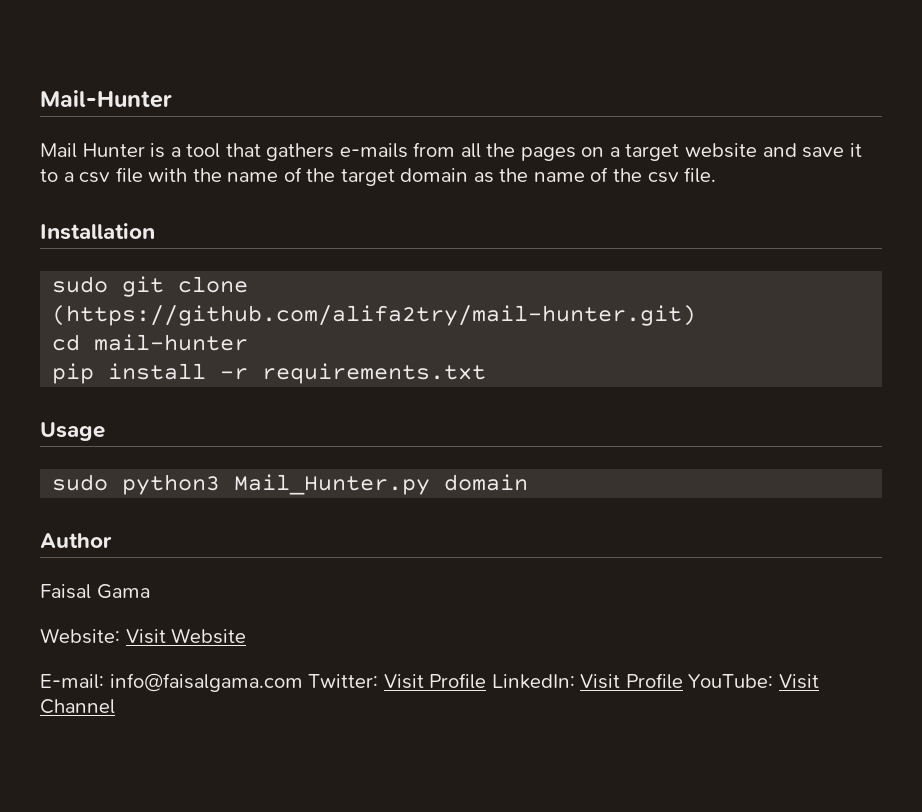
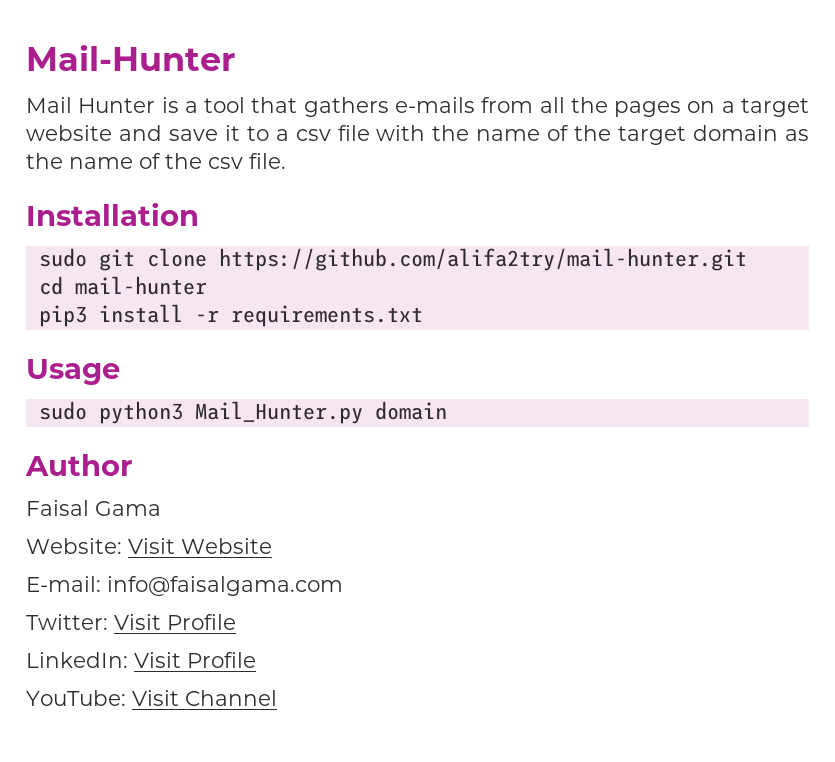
[52,305,697,326] (https://github.com/alifa2try/mail-hunter.git) -> [218,248,747,271] https://github.com/alifa2try/mail-hunter.git
[52,363,95,384] pip -> [38,305,87,327] pip3
(303, 682) none -> (343, 586) //
(487, 681) none -> (236, 622) //
(683, 681) none -> (256, 660) //

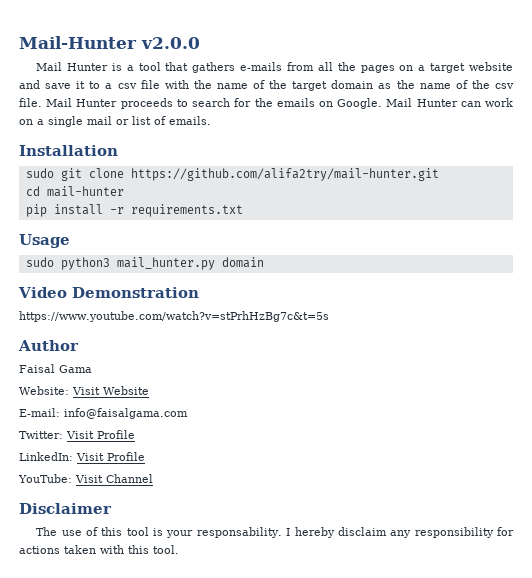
(235, 58) none -> [141,37,200,49] v2.0.0
(286, 161) none -> [46,98,513,109] [19,116,211,127] Mail Hunter proceeds to search for the emails on Google. Mail Hunter can work on a single mail or list of emails.
[38,305,87,327] pip3 -> [25,204,47,217] pip
[194,401,447,424] Mail_Hunter.py domain -> [116,257,264,270] [18,287,199,298] [19,311,329,322] mail_hunter.py domain // Video Demonstration // https://www.youtube.com/watch?v=stPrhHzBg7c&t=5s
(277, 698) none -> [19,503,112,514] [36,527,514,538] [19,545,179,554] // Disclaimer // The use of this tool is your responsability. I hereby disclaim any responsibility for actions taken with this tool.

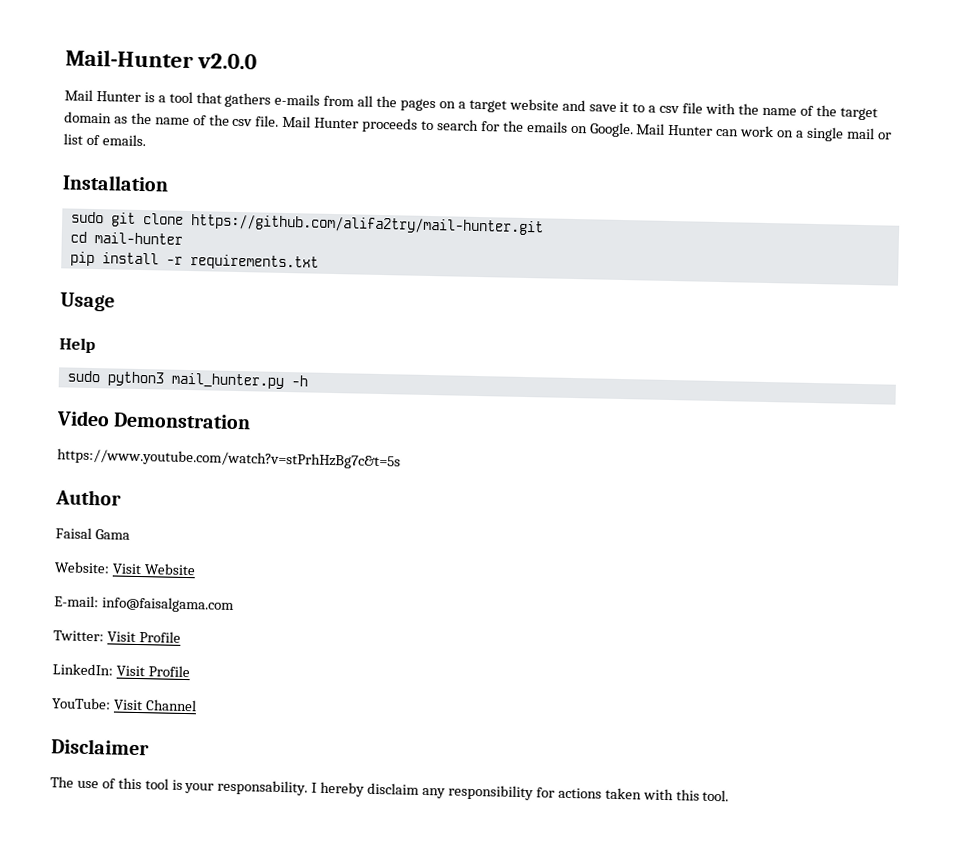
(70, 241) none -> [59,337,96,354] // Help
[221,257,264,268] domain -> [290,375,308,387] -h

